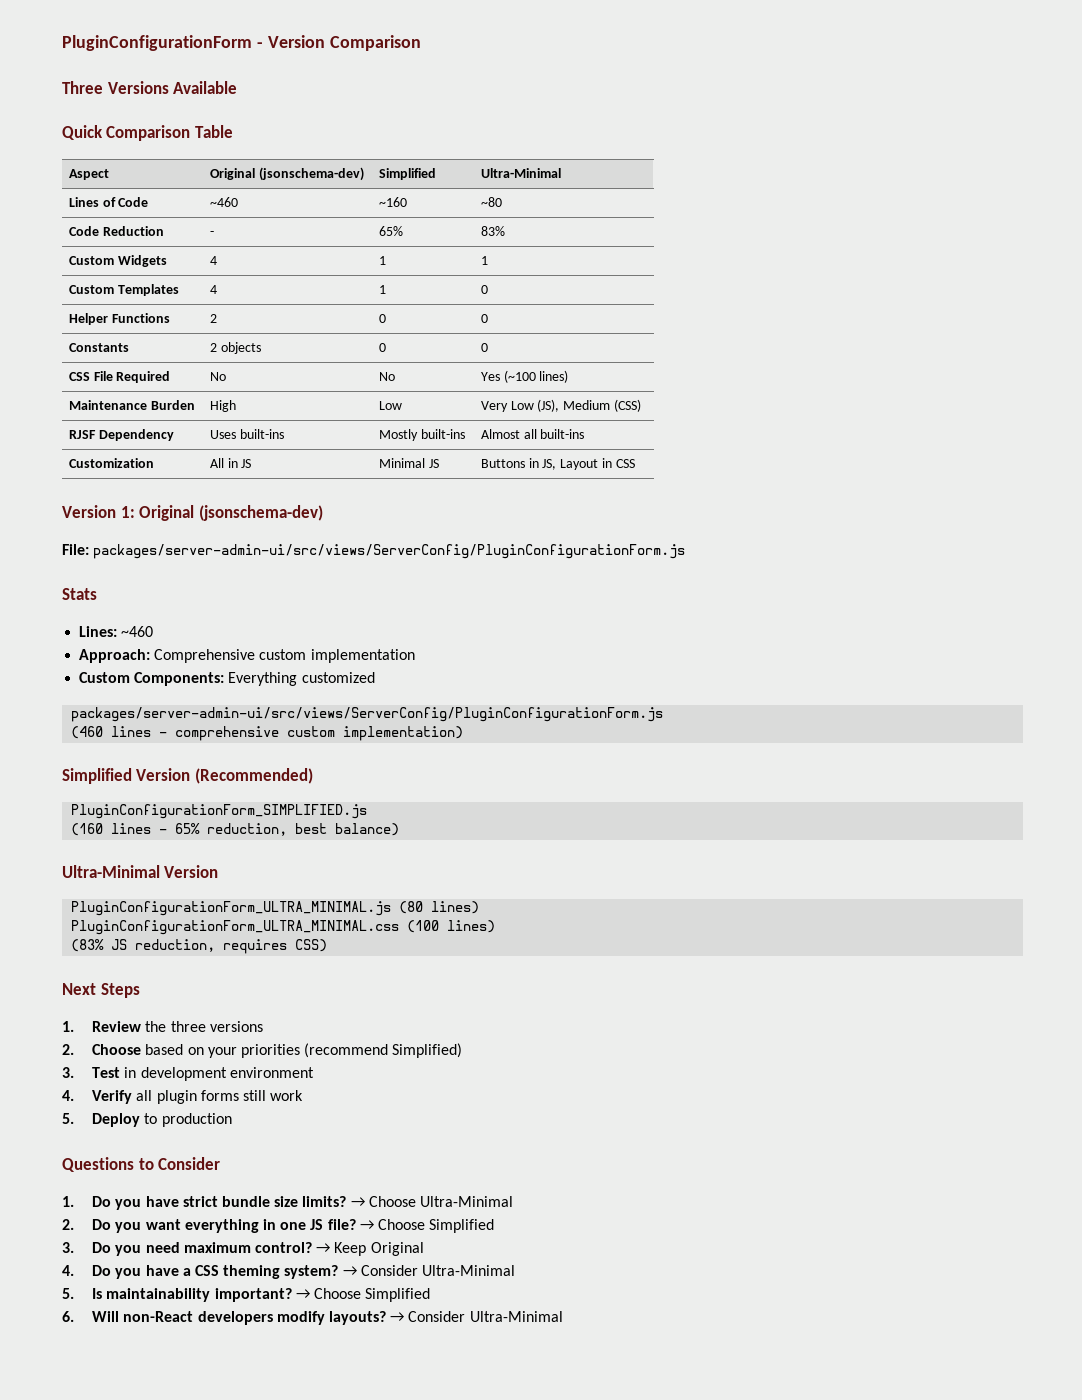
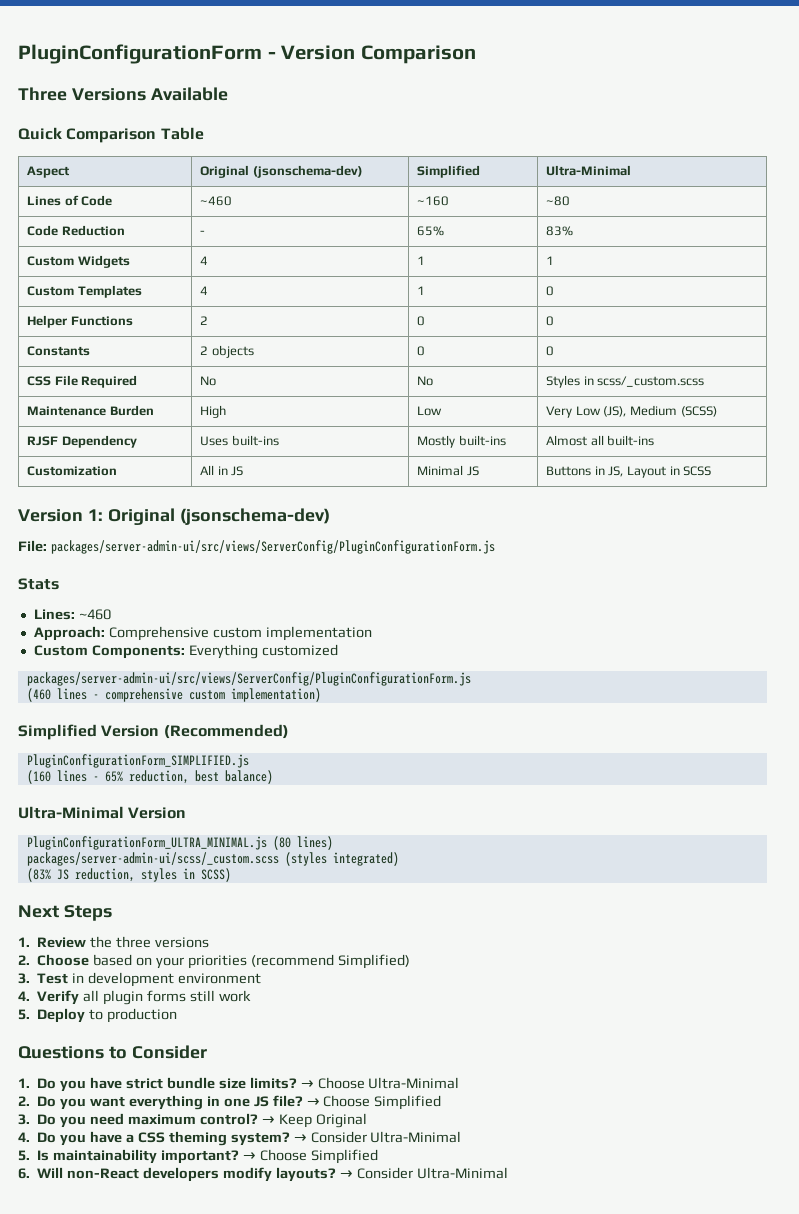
[480,370,569,383] Yes (~100 lines) -> [546,375,705,388] Styles in scss/_custom.scss
[613,399,641,412] (CSS) -> [680,406,717,417] (SCSS)
[615,459,635,468] CSS -> [683,466,712,476] SCSS
[71,920,496,935] PluginConfigurationForm_ULTRA_MINIMAL.css (100 lines) -> [26,852,399,866] packages/server-admin-ui/scss/_custom.scss (styles integrated)
[223,939,328,954] requires CSS) -> [140,868,231,882] styles in SCSS)

